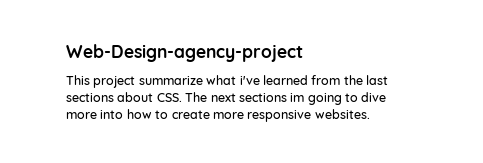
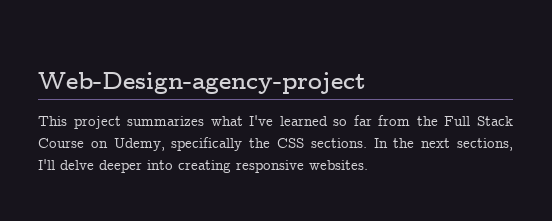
[138,75,388,85] [66,92,387,105] [66,109,244,119] summarize what i've learned from the last sections about CSS. The next sections im going to dive more into how to create more -> [127,115,513,126] [38,137,513,151] [38,159,231,173] summarizes what I've learned so far from the Full Stack Course on Udemy, specifically the CSS sections. In the next sections, I'll delve deeper into creating

